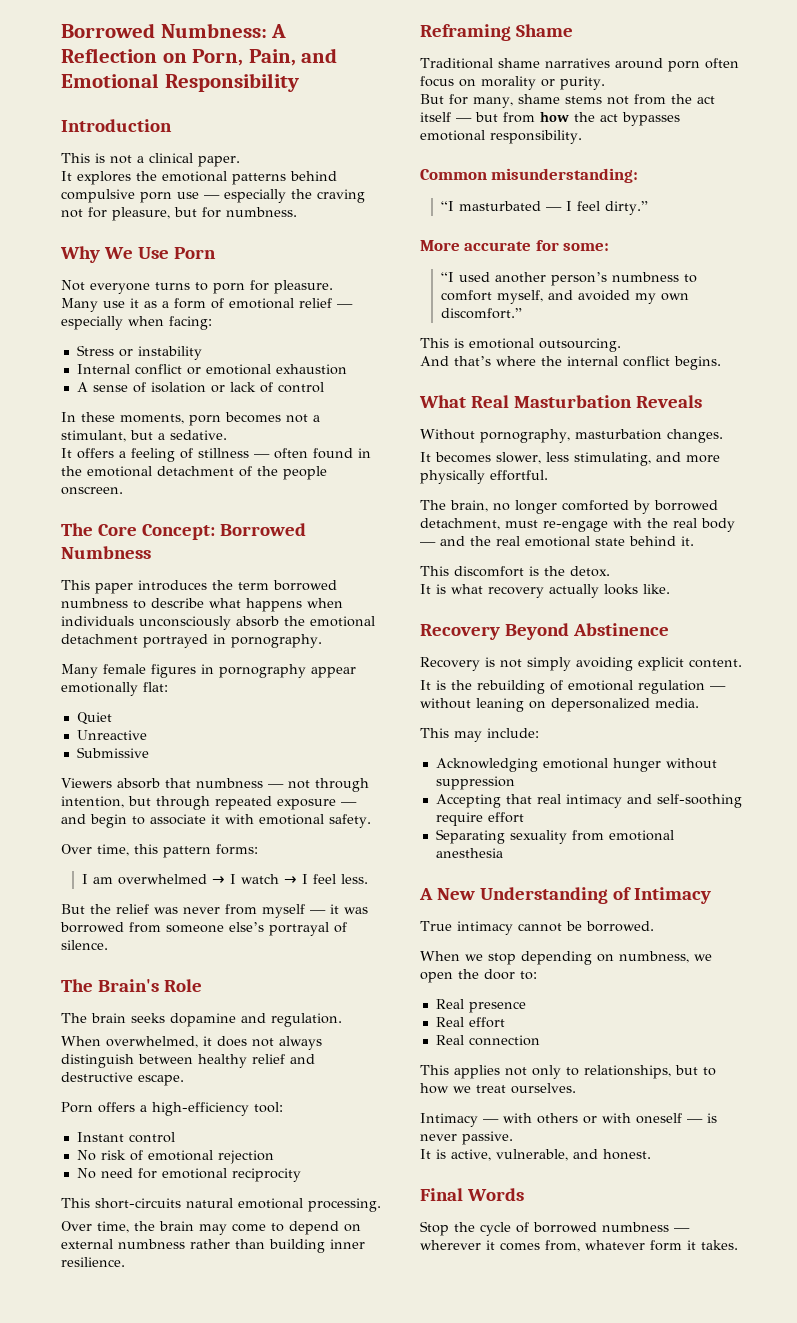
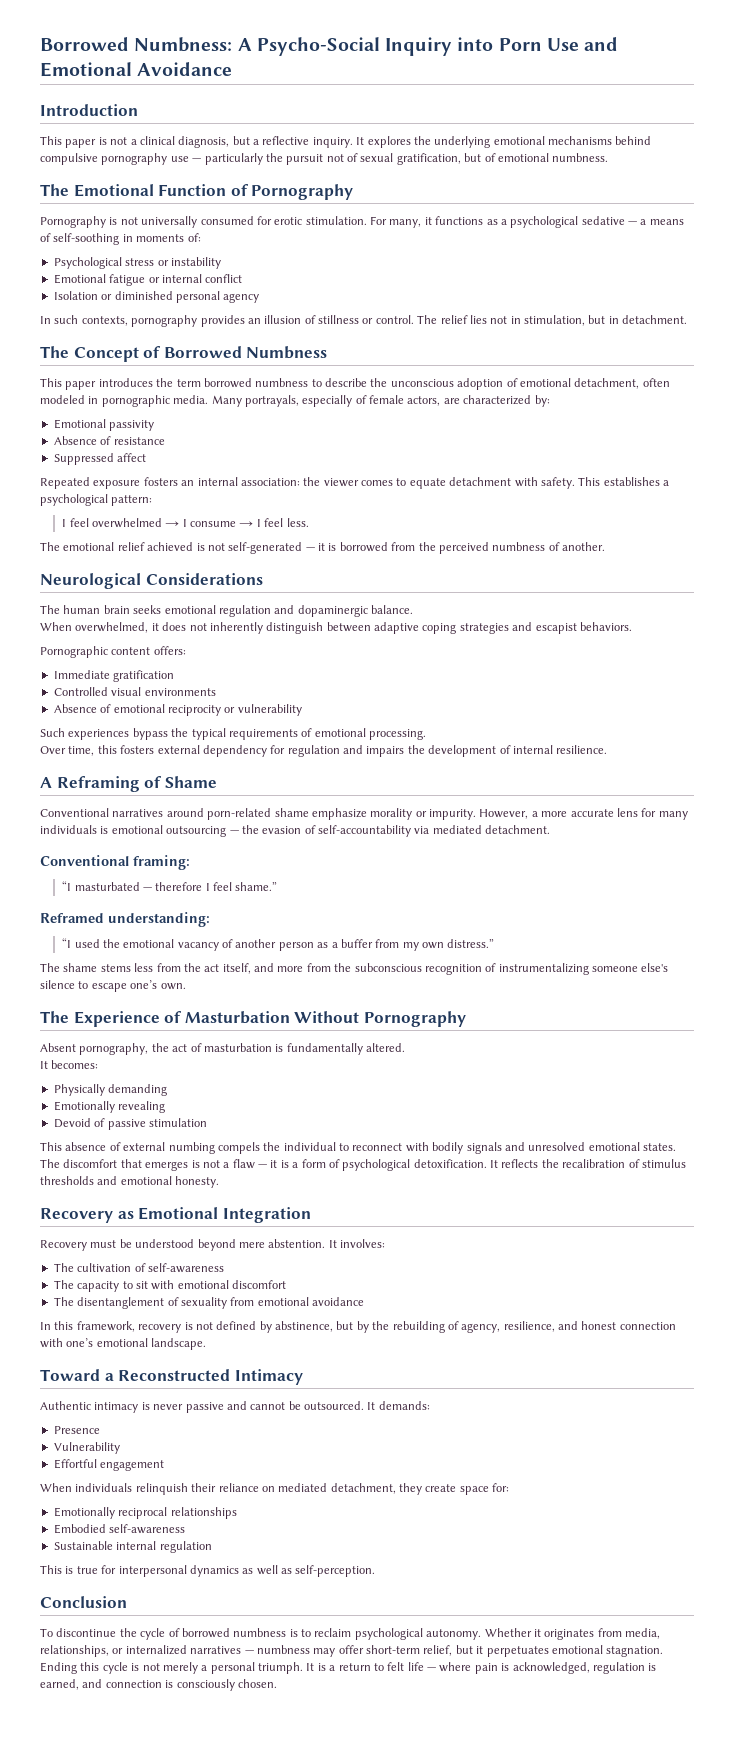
[61,48,296,66] Reflection on Porn, Pain, -> [256,37,579,56] Psycho-Social Inquiry into Porn Use
[164,73,299,92] Responsibility -> [137,62,233,76] Avoidance
(90, 158) none -> [65,139,97,148] paper
[198,156,240,167] [61,171,286,185] paper. // It explores the emotional patterns -> [178,136,612,148] diagnosis, but a reflective inquiry. It explores the underlying emotional mechanisms
[140,192,172,203] porn -> [101,153,168,165] pornography
[224,189,365,203] [61,207,297,221] [60,246,216,263] [61,280,333,294] [61,298,353,312] [61,316,212,330] [76,345,202,360] [76,364,347,375] [76,382,324,393] [61,412,320,426] [61,430,227,442] [61,448,371,462] [61,466,327,480] [61,486,123,495] [61,523,215,540] especially the craving not for pleasure, but for numbness. // Why We Use Porn // Not everyone turns to porn for pleasure. // Many use it as a form of emotional relief — especially when facing: // Stress or instability // Internal conflict or emotional exhaustion // A sense of isolation or lack of control // In these moments, porn becomes not a stimulant, but a sedative. // It offers a feeling of stillness — often found in the emotional detachment of the people onscreen. // The Core Concept: -> [204,153,609,165] [40,184,354,200] [40,216,684,228] [40,233,201,245] [53,257,221,269] [53,274,243,286] [53,291,260,303] [40,315,688,327] [40,346,162,362] particularly the pursuit not of sexual gratification, but of emotional numbness. // The Emotional Function of Pornography // Pornography is not universally consumed for erotic stimulation. For many, it functions as a psychological sedative — a means of self-soothing in moments of: // Psychological stress or instability // Emotional fatigue or internal conflict // Isolation or diminished personal agency // In such contexts, pornography provides an illusion of stillness or control. The relief lies not in stimulation, but in detachment. // The Concept of
[209,598,343,612] [61,616,375,630] [61,634,322,648] [61,664,356,678] [61,682,168,696] [76,712,112,725] [76,730,147,740] [76,747,149,758] [61,778,369,792] [61,796,357,810] [61,814,371,828] [61,844,258,858] [82,874,114,884] what happens when individuals unconsciously absorb the emotional detachment portrayed in pornography. // Many female figures in pornography appear emotionally flat: // Quiet // Unreactive // Submissive // Viewers absorb that numbness — not through intention, but through repeated exposure — and begin to associate it with emotional safety. // Over time, this pattern forms: // I am -> [370,378,670,390] [40,395,550,407] [53,419,155,431] [53,436,165,445] [53,453,147,465] [40,477,669,489] [40,494,153,506] [62,518,89,527] the unconscious adoption of emotional detachment, often modeled in pornographic media. Many portrayals, especially of female actors, are characterized by: // Emotional passivity // Absence of resistance // Suppressed affect // Repeated exposure fosters an internal association: the viewer comes to equate detachment with safety. This establishes a psychological pattern: // I feel
[241,874,280,884] watch -> [190,521,237,527] consume
[61,904,368,918] But the relief was never from myself — it was -> [40,542,337,554] The emotional relief achieved is not self-generated — it is
[166,922,347,936] [61,940,108,950] [61,979,202,992] [61,1013,342,1027] someone else’s portrayal of silence. // The Brain's Role // The brain seeks dopamine and regulation. -> [418,542,605,554] [40,573,263,589] [40,605,413,617] the perceived numbness of another. // Neurological Considerations // The human brain seeks emotional regulation and dopaminergic balance.
[279,1036,322,1050] always -> [209,622,263,634] inherently
[198,1054,315,1068] [61,1072,184,1086] [61,1102,283,1116] [76,1132,175,1143] [76,1150,274,1164] [76,1168,301,1182] [61,1198,381,1212] [61,1221,361,1235] [61,1239,365,1253] [61,1257,125,1267] [420,24,573,41] [420,58,739,72] [420,76,605,90] [420,94,715,108] [420,112,680,126] [420,130,582,144] [420,168,639,183] healthy relief and destructive escape. // Porn offers a high-efficiency tool: // Instant control // No risk of emotional rejection // No need for emotional reciprocity // This short-circuits natural emotional processing. // Over time, the brain may come to depend on external numbness rather than building inner resilience. // Reframing Shame // Traditional shame narratives around porn often focus on morality or purity. // But for many, shame stems not from the act itself — but from how the act bypasses emotional responsibility. // Common misunderstanding: -> [374,622,632,634] [40,646,186,658] [53,670,175,682] [53,687,216,696] [53,704,302,716] [40,728,426,740] [40,745,608,757] [40,776,217,792] [40,808,688,820] [40,825,551,837] [40,855,190,870] adaptive coping strategies and escapist behaviors. // Pornographic content offers: // Immediate gratification // Controlled visual environments // Absence of emotional reciprocity or vulnerability // Such experiences bypass the typical requirements of emotional processing. // Over time, this fosters external dependency for regulation and impairs the development of internal resilience. // A Reframing of Shame // Conventional narratives around porn-related shame emphasize morality or impurity. However, a more accurate lens for many individuals is emotional outsourcing — the evasion of self-accountability via mediated detachment. // Conventional framing:
[566,201,649,215] [420,240,610,251] [441,272,698,286] [441,290,690,304] [441,308,523,319] [420,338,621,352] [420,356,721,370] [419,395,702,408] [420,429,723,443] [420,452,720,466] [420,470,548,484] [420,500,718,514] [420,518,735,532] [420,536,694,547] [420,566,610,577] [420,584,670,598] [420,623,669,640] [420,657,742,671] [420,680,726,694] [420,698,699,712] [420,728,539,742] [435,758,717,772] [435,776,515,790] [435,794,742,808] [435,812,524,826] [435,829,674,844] [435,848,503,858] [419,887,711,904] [420,921,654,935] [420,951,712,965] [420,969,537,983] [435,999,526,1013] [435,1017,505,1028] [435,1035,540,1046] [420,1065,716,1079] [420,1083,576,1094] [420,1113,717,1127] [420,1131,513,1145] [420,1149,651,1161] [420,1188,524,1201] [420,1221,449,1236] I feel dirty.” // More accurate for some: // “I used another person’s numbness to comfort myself, and avoided my own discomfort.” // This is emotional outsourcing. // And that’s where the internal conflict begins. // What Real Masturbation Reveals // Without pornography, masturbation changes. // It becomes slower, less stimulating, and more physically effortful. // The brain, no longer comforted by borrowed detachment, must re-engage with the real body — and the real emotional state behind it. // This discomfort is the detox. // It is what recovery actually looks like. // Recovery Beyond Abstinence // Recovery is not simply avoiding explicit content. // It is the rebuilding of emotional regulation — without leaning on depersonalized media. // This may include: // Acknowledging emotional hunger without suppression // Accepting that real intimacy and self-soothing require effort // Separating sexuality from emotional anesthesia // A New Understanding of Intimacy // True intimacy cannot be borrowed. // When we stop depending on numbness, we open the door to: // Real presence // Real effort // Real connection // This applies not only to relationships, but to how we treat ourselves. // Intimacy — with others or with oneself — is never passive. // It is active, vulnerable, and honest. // Final Words // Stop -> [155,882,278,891] [40,912,210,927] [62,938,495,951] [40,963,669,975] [40,980,186,992] [40,1011,466,1027] [40,1043,405,1055] [40,1060,99,1069] [53,1084,168,1096] [53,1101,166,1113] [53,1118,207,1130] [40,1142,676,1154] [40,1159,686,1171] [40,1176,220,1188] [40,1207,311,1223] [40,1239,385,1251] [53,1263,224,1273] [53,1280,286,1292] [53,1297,364,1309] [40,1321,676,1333] [40,1338,207,1350] [40,1369,303,1385] [40,1401,430,1413] [53,1426,100,1434] [53,1442,120,1454] [53,1459,165,1471] [40,1483,510,1495] [53,1507,237,1519] [53,1524,186,1534] [53,1541,212,1553] [40,1565,376,1577] [40,1596,127,1608] [40,1628,117,1637] therefore I feel shame.” // Reframed understanding: // “I used the emotional vacancy of another person as a buffer from my own distress.” // The shame stems less from the act itself, and more from the subconscious recognition of instrumentalizing someone else's silence to escape one’s own. // The Experience of Masturbation Without Pornography // Absent pornography, the act of masturbation is fundamentally altered. // It becomes: // Physically demanding // Emotionally revealing // Devoid of passive stimulation // This absence of external numbing compels the individual to reconnect with bodily signals and unresolved emotional states. The discomfort that emerges is not a flaw — it is a form of psychological detoxification. It reflects the recalibration of stimulus thresholds and emotional honesty. // Recovery as Emotional Integration // Recovery must be understood beyond mere abstention. It involves: // The cultivation of self-awareness // The capacity to sit with emotional discomfort // The disentanglement of sexuality from emotional avoidance // In this framework, recovery is not defined by abstinence, but by the rebuilding of agency, resilience, and honest connection with one’s emotional landscape. // Toward a Reconstructed Intimacy // Authentic intimacy is never passive and cannot be outsourced. It demands: // Presence // Vulnerability // Effortful engagement // When individuals relinquish their reliance on mediated detachment, they create space for: // Emotionally reciprocal relationships // Embodied self-awareness // Sustainable internal regulation // This is true for interpersonal dynamics as well as self-perception. // Conclusion // To discontinue
[674,1228,690,1232] [420,1240,738,1252] — wherever it comes from, whatever form it takes. -> [289,1628,660,1640] [40,1645,664,1657] [40,1662,657,1674] [40,1679,277,1691] is to reclaim psychological autonomy. Whether it originates from media, relationships, or internalized narratives — numbness may offer short-term relief, but it perpetuates emotional stagnation. Ending this cycle is not merely a personal triumph. It is a return to felt life — where pain is acknowledged, regulation is earned, and connection is consciously chosen.

